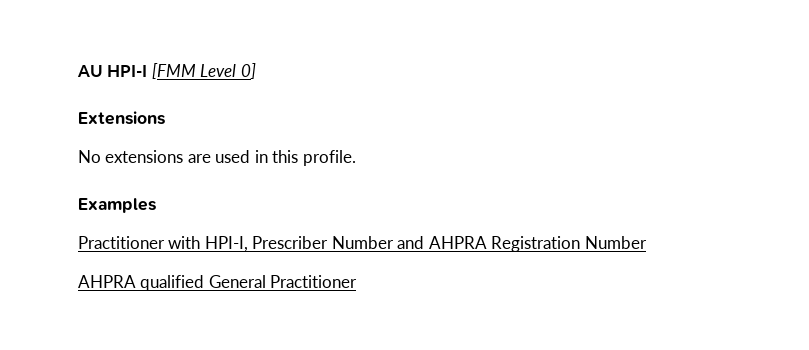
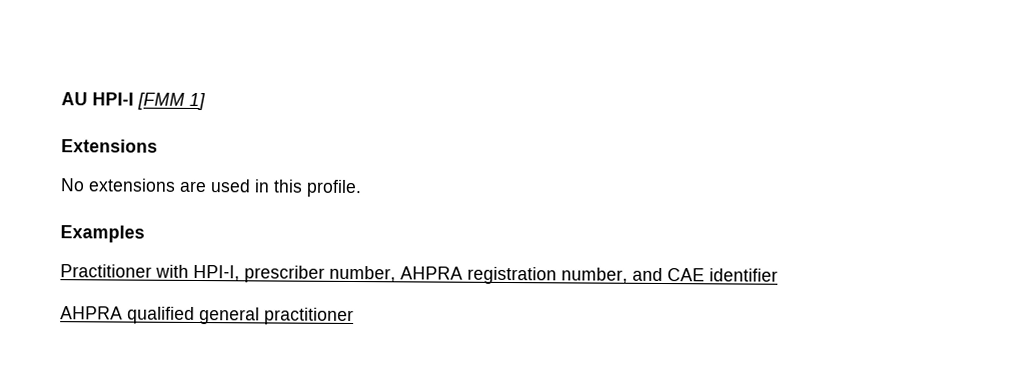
[200,63,256,79] Level 0] -> [189,92,206,111] 1]
[252,236,647,252] Prescriber Number and AHPRA Registration Number -> [244,265,778,285] prescriber number, AHPRA registration number, and CAE identifier
[208,275,358,288] General Practitioner -> [199,307,354,326] general practitioner

